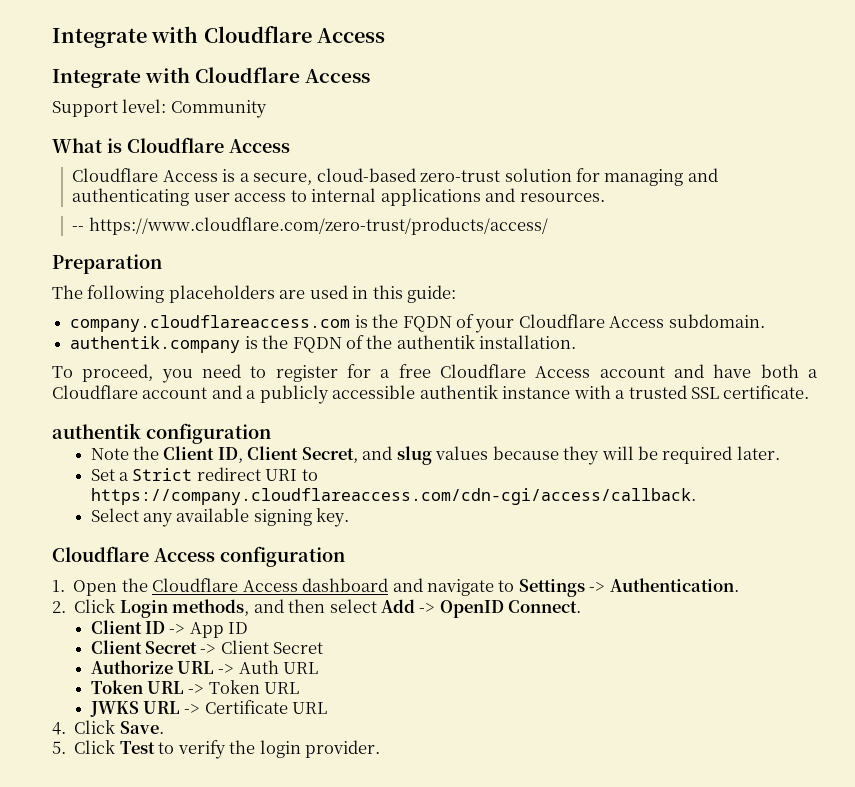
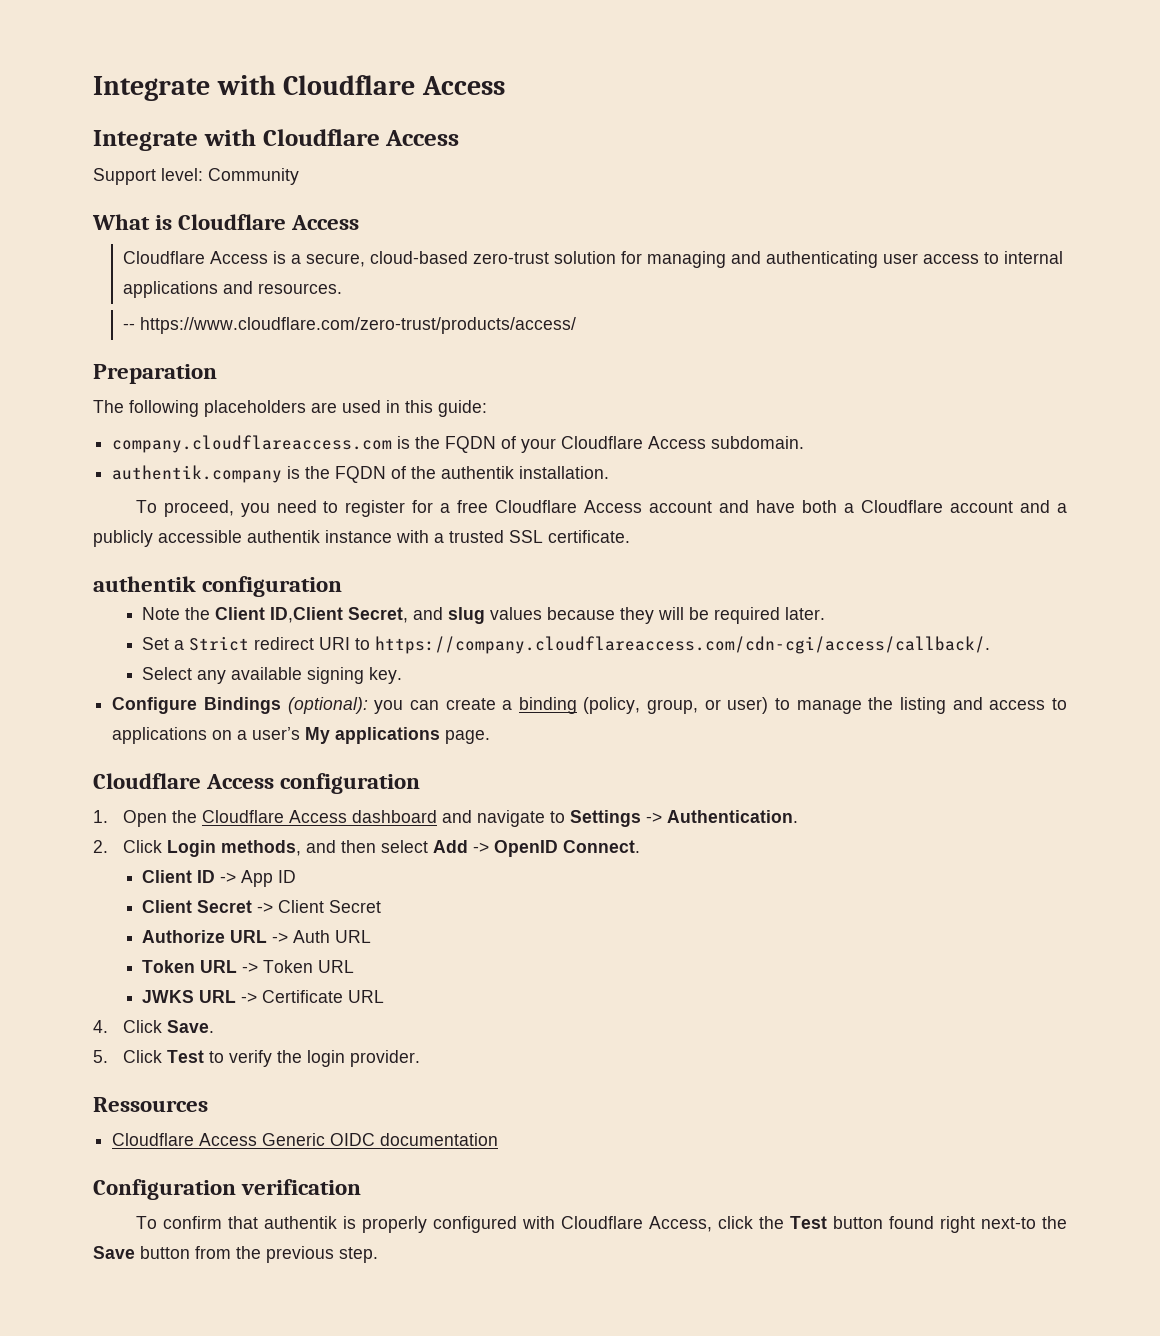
[217,446,299,463] ID, Client -> [270,607,344,623] ID,Client
[90,488,696,505] https://company.cloudflareaccess.com/cdn-cgi/access/callback. -> [375,636,991,654] https://company.cloudflareaccess.com/cdn-cgi/access/callback/.
(350, 517) none -> [112,697,1068,714] [112,727,491,744] // Configure Bindings (optional): you can create a binding (policy, group, or user) to manage the listing and access to applications on a user’s My applications page.
(380, 749) none -> [93,1097,208,1112] [112,1133,499,1146] [93,1179,362,1200] [135,1216,1067,1233] [93,1246,378,1263] // Ressources // Cloudflare Access Generic OIDC documentation // Configuration verification // To confirm that authentik is properly configured with Cloudflare Access, click the Test button found right next-to the Save button from the previous step.

